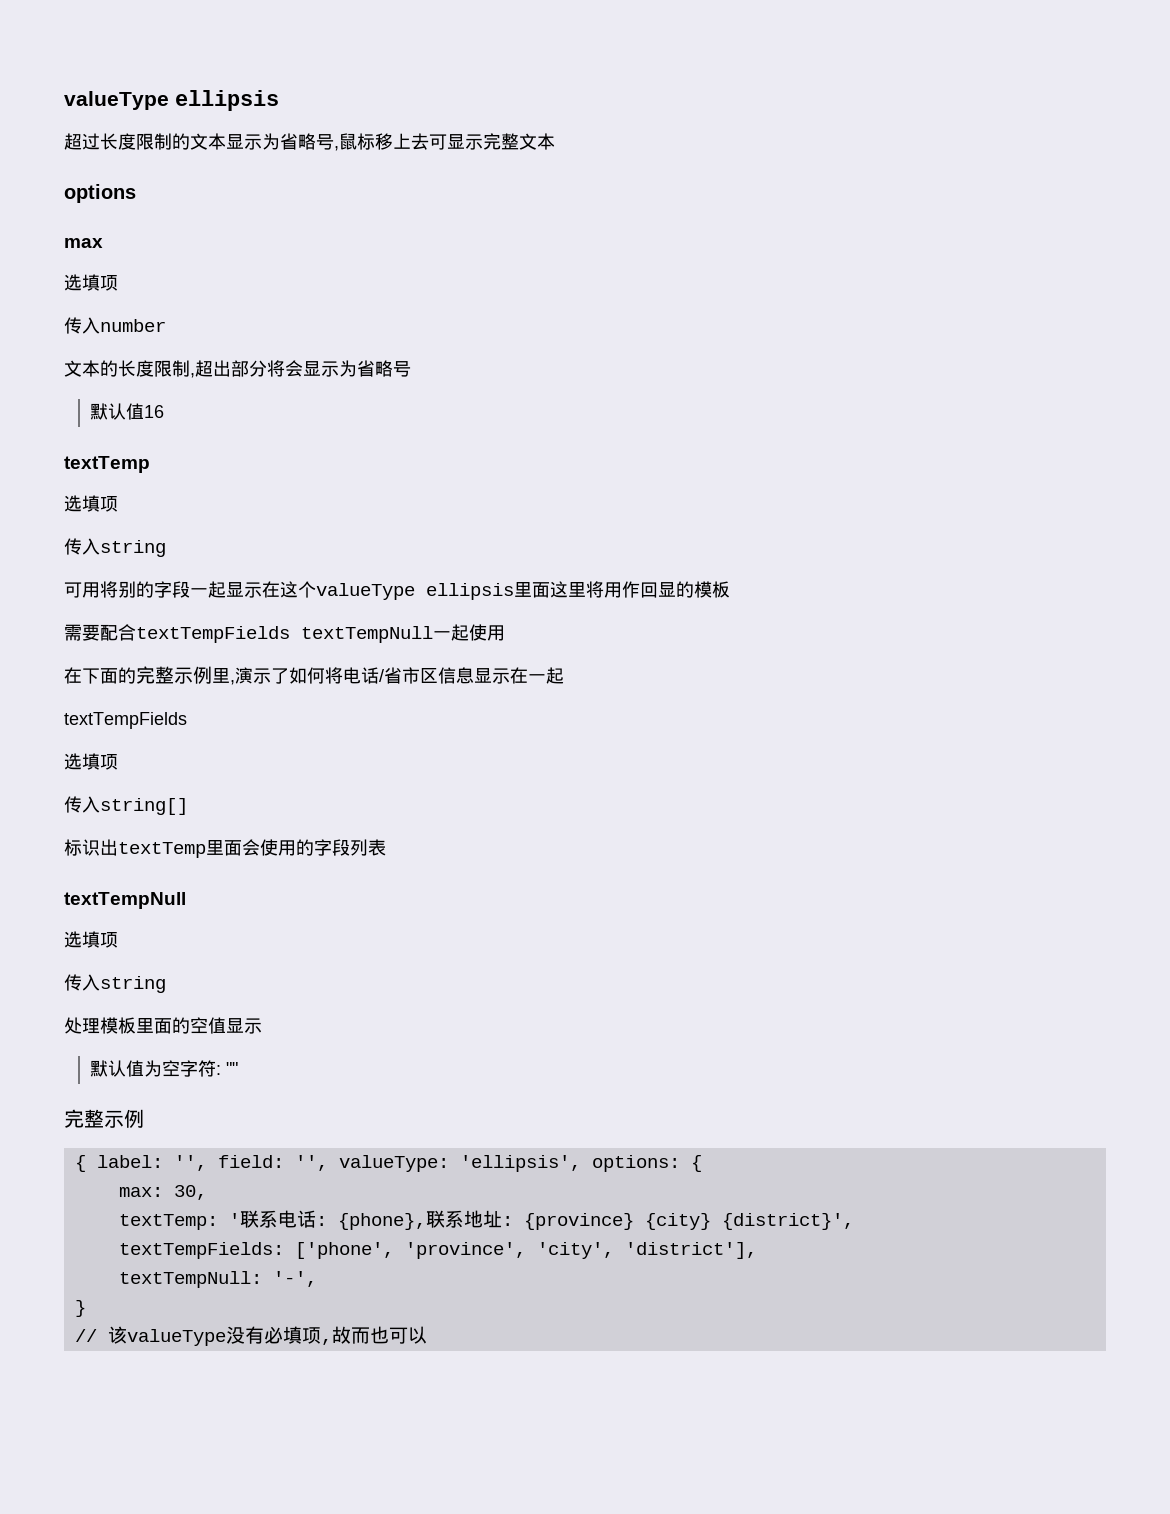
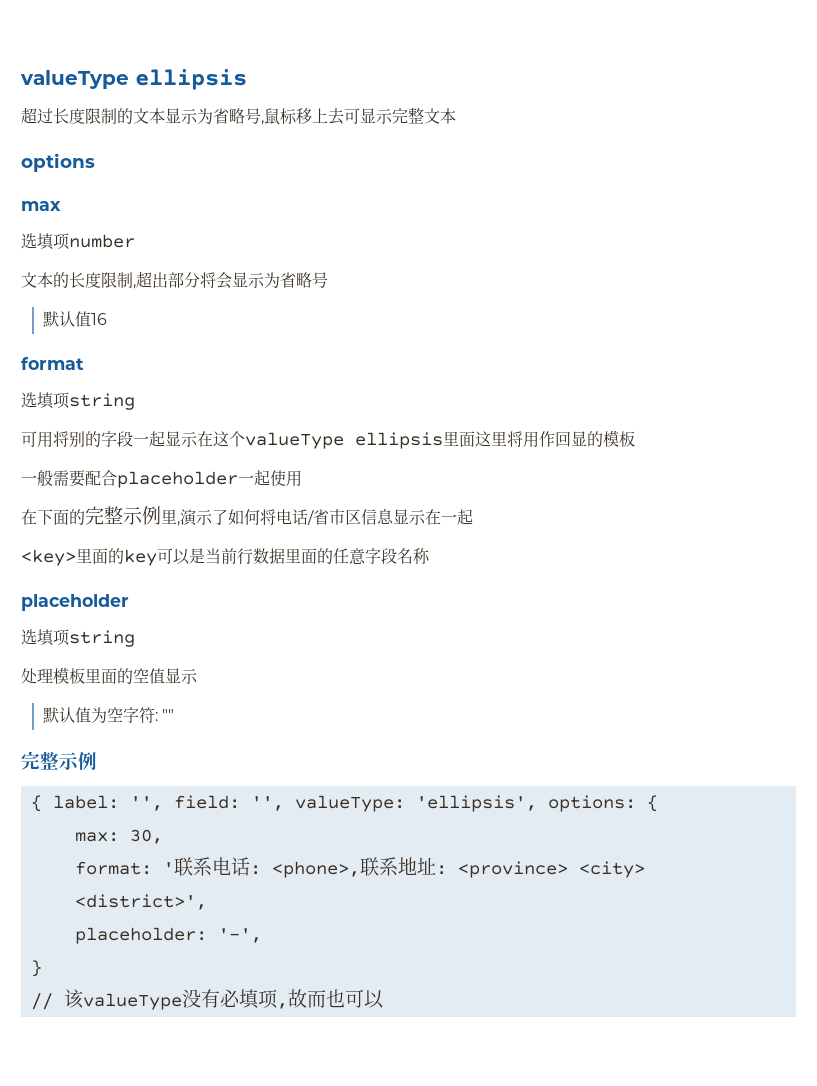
[64,317,100,334] // 传入 -> (70, 241) none
[64,456,150,473] [64,495,118,512] [64,538,100,555] textTemp // 选填项 // 传入 -> [21,357,84,370] [21,392,70,409] format // 选填项
(730, 589) none -> [21,470,53,486] 一般
[136,626,433,643] textTempFields textTempNull -> [117,471,238,488] placeholder
[64,712,187,729] [64,753,118,770] [64,796,188,815] [64,839,386,858] [64,892,186,909] [64,931,118,948] [64,974,100,991] textTempFields // 选填项 // 传入string[] // 标识出textTemp里面会使用的字段列表 // textTempNull // 选填项 // 传入 -> [21,548,430,566] [21,594,129,611] [21,629,70,646] <key>里面的key可以是当前行数据里面的任意字段名称 // placeholder // 选填项
[118,1214,218,1230] textTemp: -> [74,861,152,875] format:
[337,1213,426,1230] {phone}, -> [271,861,360,878] <phone>,
[523,1213,854,1230] [118,1242,757,1259] [118,1271,262,1288] {province} {city} {district}', // textTempFields: ['phone', 'province', 'city', 'district'], // textTempNull: -> [457,861,645,878] [74,894,207,910] [74,927,207,944] <province> <city> <district>', // placeholder:

